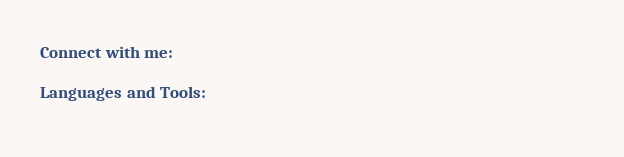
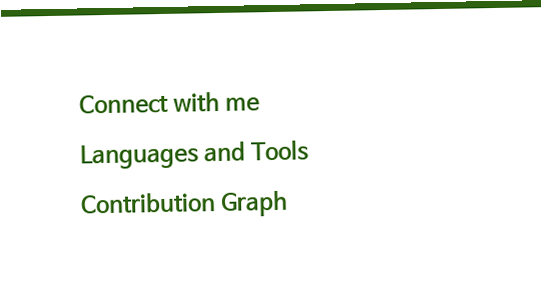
[144,50,174,58] me: -> [225,97,261,112] me
[160,86,207,98] Tools: -> [250,139,310,162] [80,190,289,217] Tools // Contribution Graph

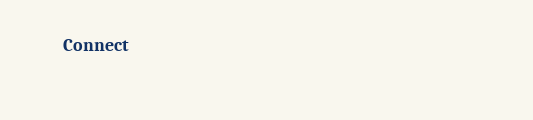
[173,91,261,112] [80,139,310,170] [80,190,289,217] with me // Languages and Tools // Contribution Graph -> (129, 45) none

